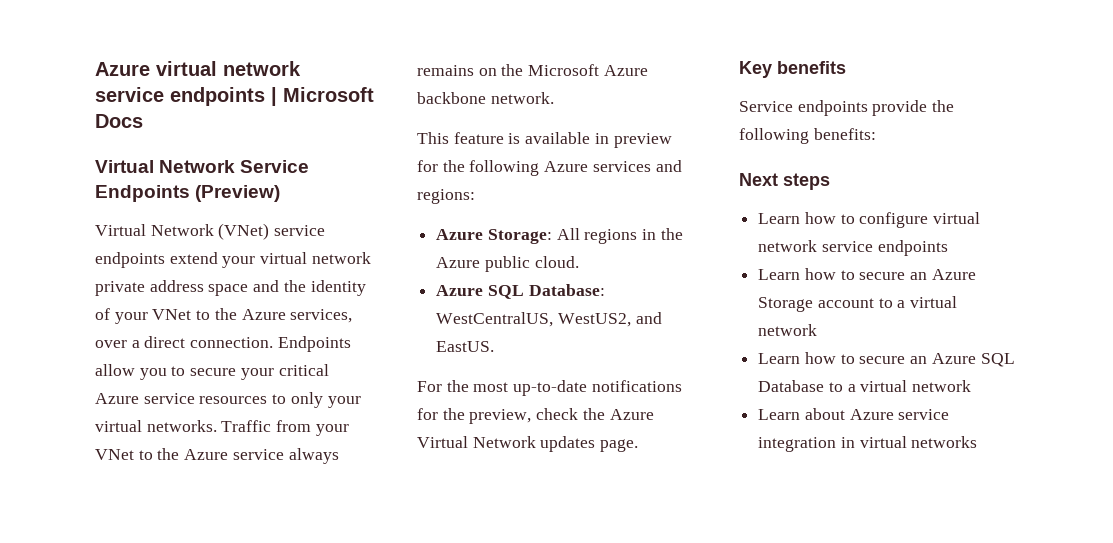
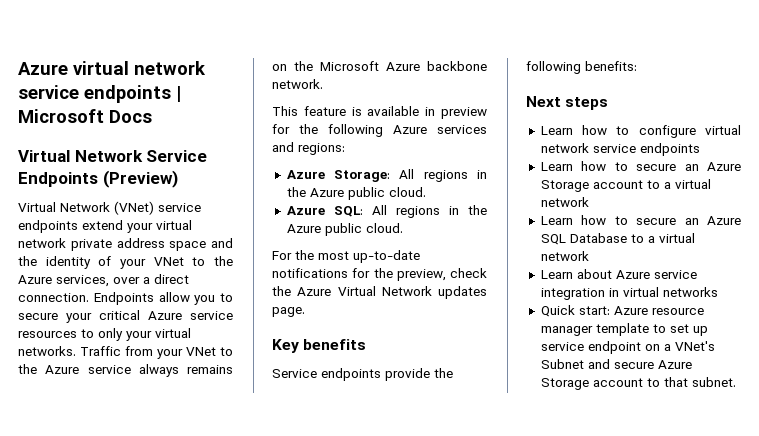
[487,284,605,299] [436,312,662,327] [436,341,495,352] SQL Database: WestCentralUS, WestUS2, and EastUS. -> [333,205,487,218] [286,223,403,236] SQL: All regions in the Azure public cloud.
(978, 442) none -> [540,305,704,317] [540,323,708,336] [540,341,715,354] [540,359,692,369] [540,377,736,390] // Quick start: Azure resource manager template to set up service endpoint on a VNet's Subnet and secure Azure Storage account to that subnet.

